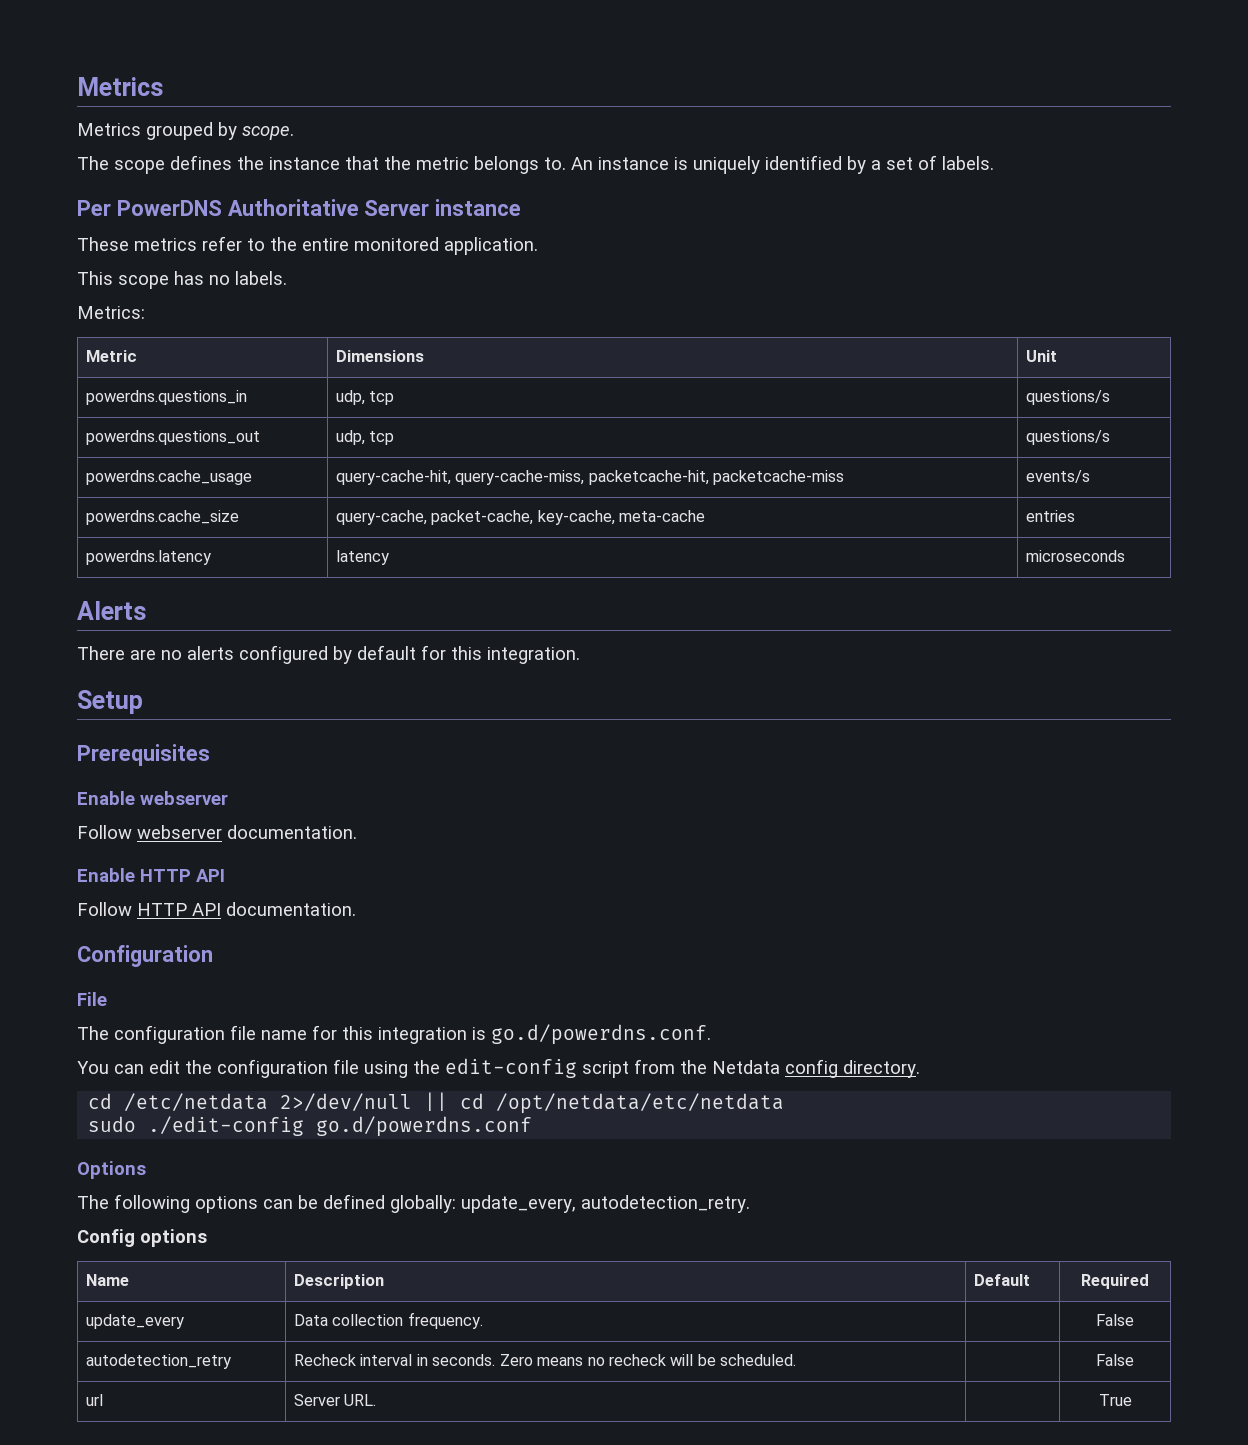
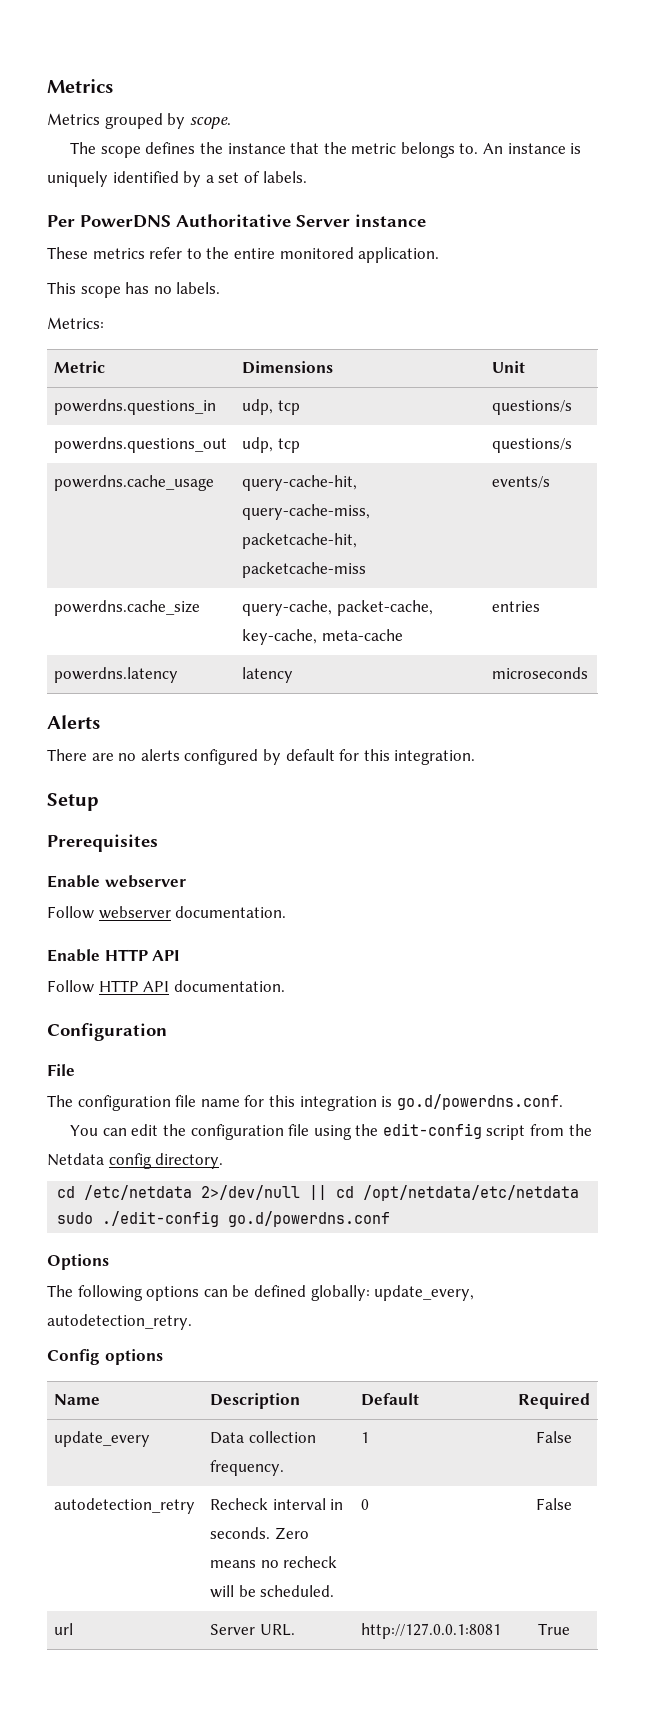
(483, 1320) none -> [361,1432,370,1443] 1
(797, 1360) none -> [361,1499,370,1510] 0
(377, 1400) none -> [361,1623,502,1639] http://127.0.0.1:8081

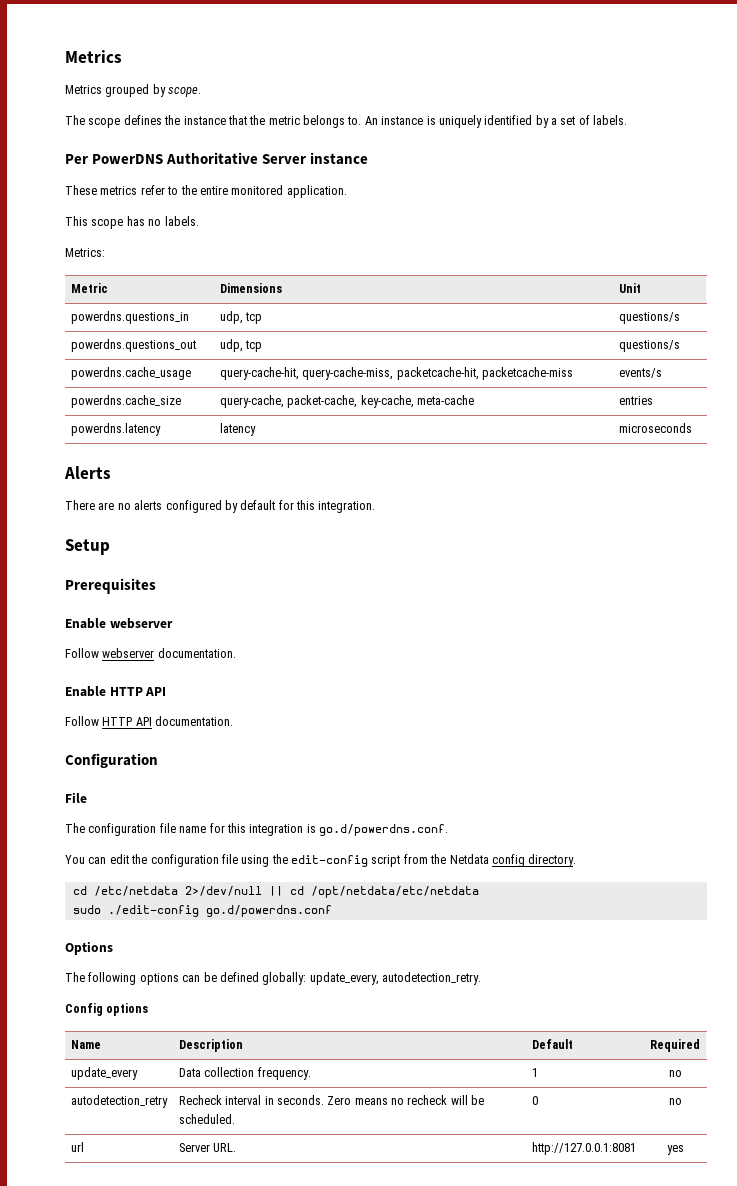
[535,1431,572,1443] False -> [668,1070,682,1077] no
[535,1498,572,1510] False -> [668,1098,682,1105] no
[537,1623,570,1635] True -> [666,1145,684,1155] yes

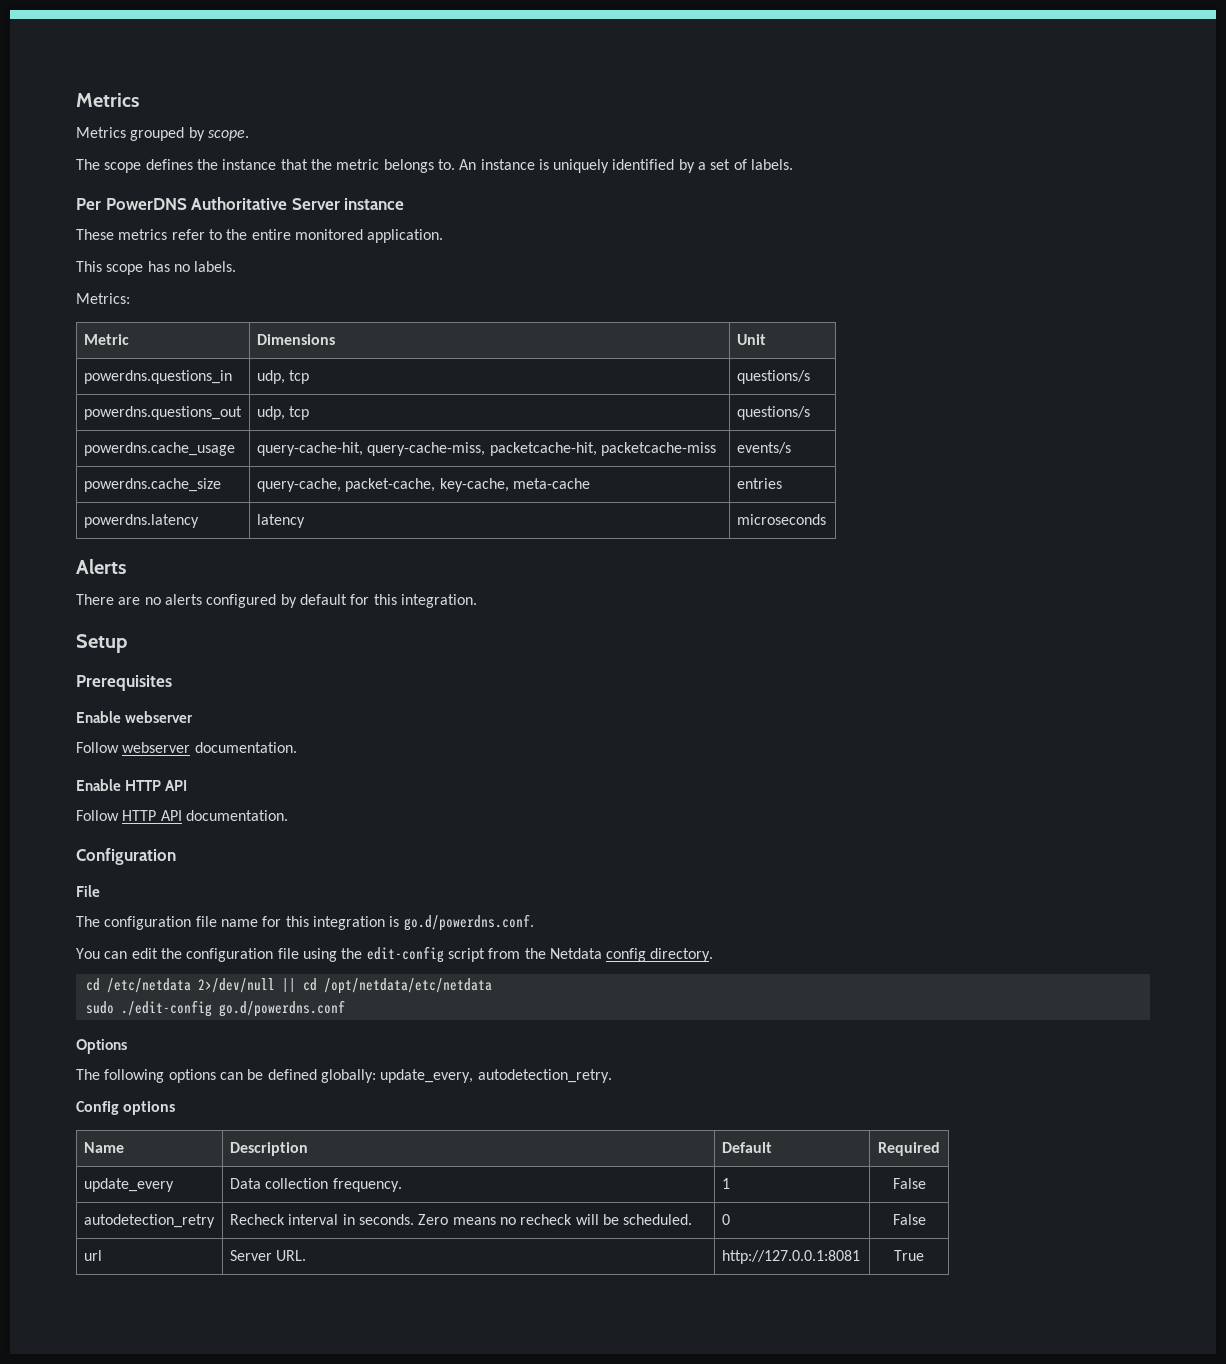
[668,1070,682,1077] no -> [892,1178,926,1189] False
[668,1098,682,1105] no -> [892,1214,926,1225] False
[666,1145,684,1155] yes -> [894,1250,924,1261] True

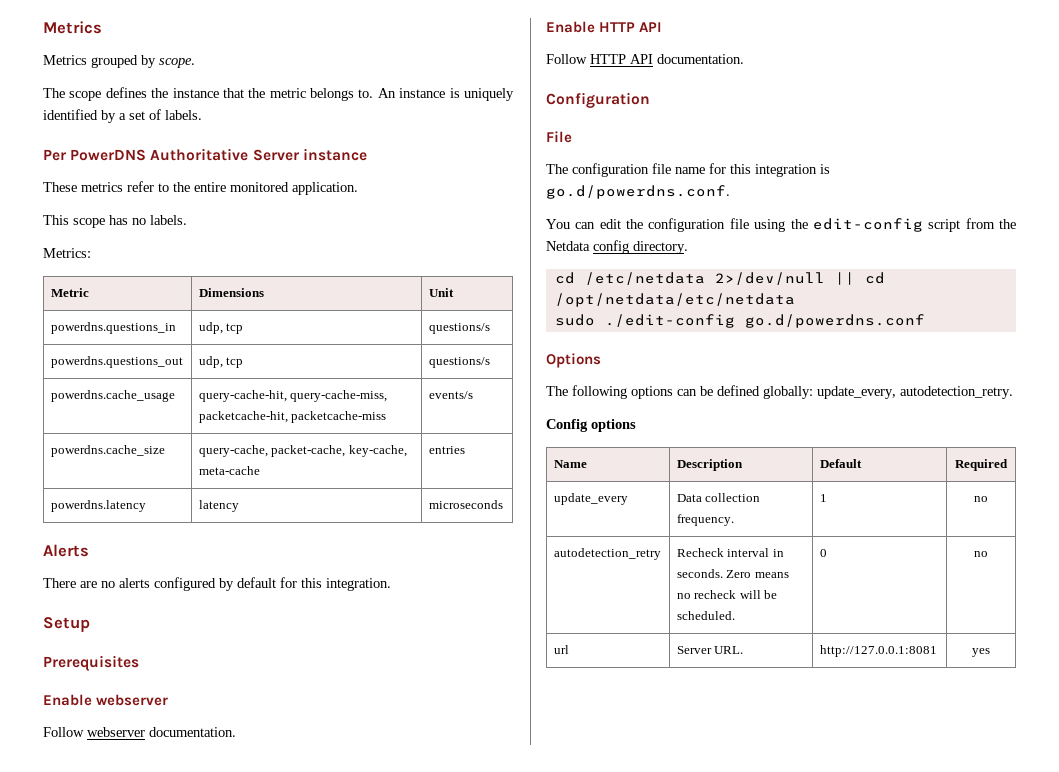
[892,1178,926,1189] False -> [974,496,988,502] no
[892,1214,926,1225] False -> [974,551,988,557] no
[894,1250,924,1261] True -> [972,648,990,657] yes

